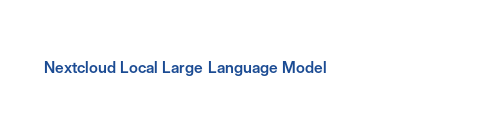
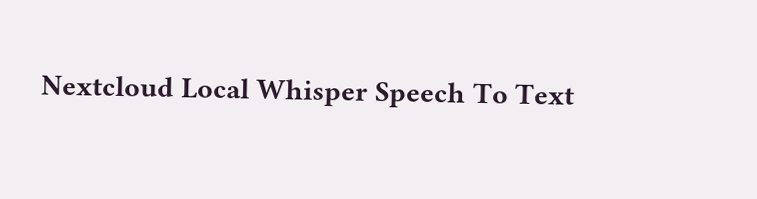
[162,61,327,76] Large Language Model -> [255,78,576,109] Whisper Speech To Text

